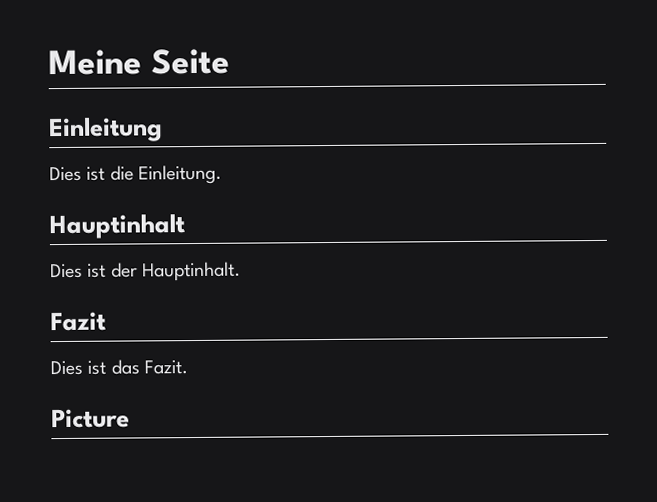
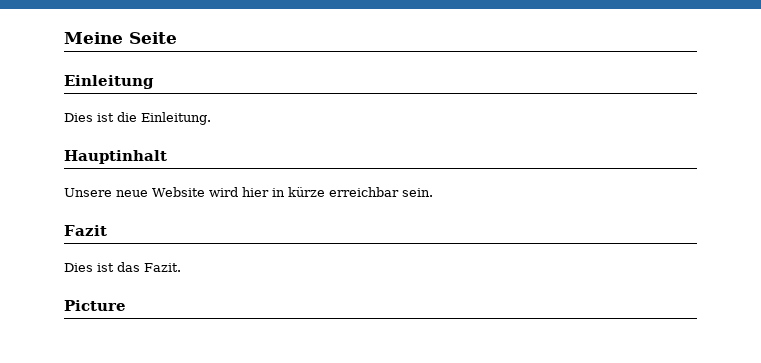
[50,261,241,282] Dies ist der Hauptinhalt. -> [64,187,433,197] Unsere neue Website wird hier in kürze erreichbar sein.

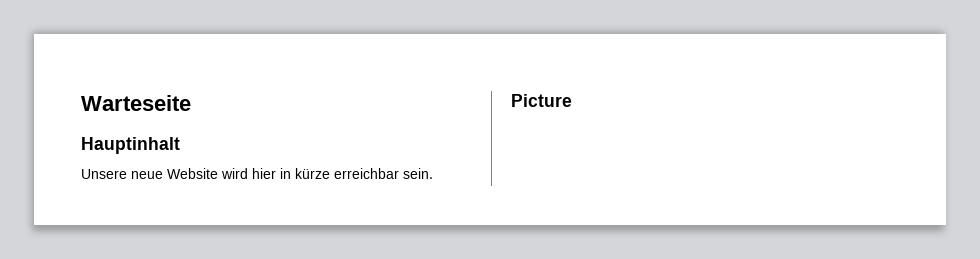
[64,32,177,44] [64,75,154,89] [64,112,211,125] Meine Seite // Einleitung // Dies ist die Einleitung. -> [81,95,191,111] Warteseite
[64,225,107,236] [64,262,181,272] // Fazit // Dies ist das Fazit. -> (433, 173) none

